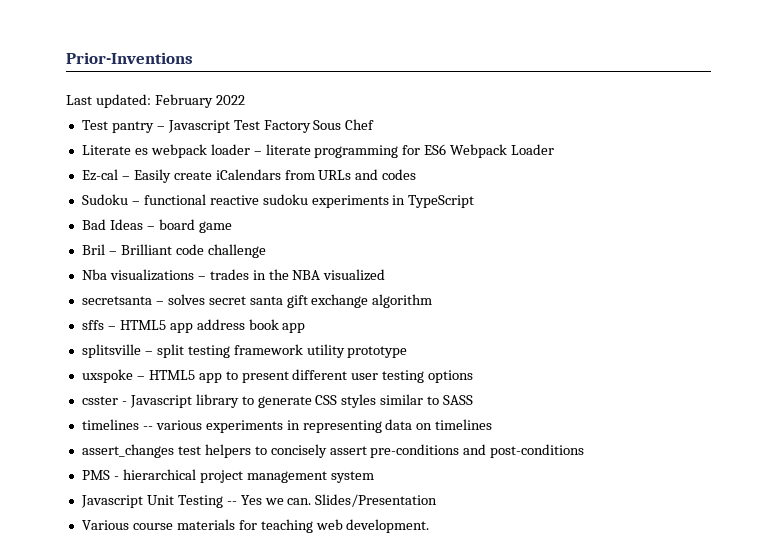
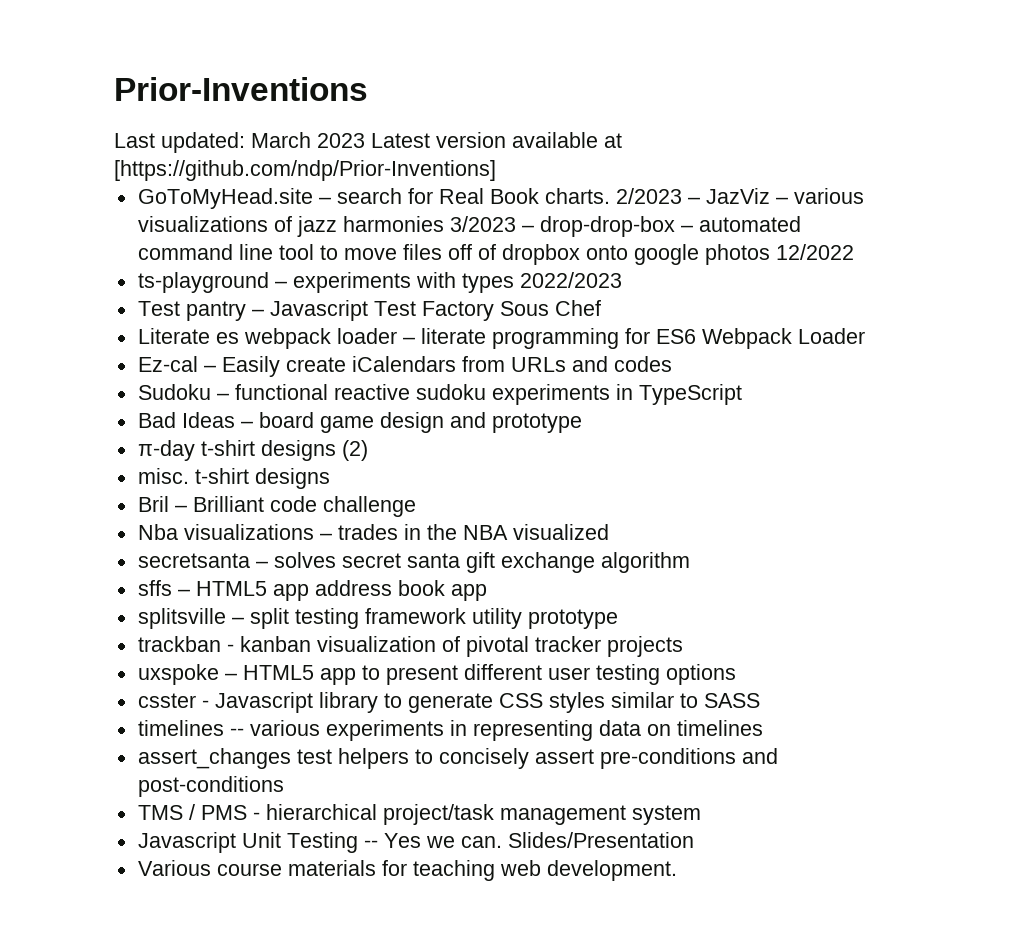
[154,94,245,108] February 2022 -> [251,132,622,148] [114,160,496,181] [137,188,864,209] [137,216,801,237] [137,244,854,265] [137,272,622,293] March 2023 Latest version available at [https://github.com/ndp/Prior-Inventions] // GoToMyHead.site – search for Real Book charts. 2/2023 – JazViz – various visualizations of jazz harmonies 3/2023 – drop-drop-box – automated command line tool to move files off of dropbox onto google photos 12/2022 // ts-playground – experiments with types 2022/2023
(232, 227) none -> [379,412,582,433] [137,440,368,461] [137,468,330,489] design and prototype // π-day t-shirt designs (2) // misc. t-shirt designs
(408, 352) none -> [137,636,683,657] // trackban - kanban visualization of pivotal tracker projects
(585, 451) none -> [137,804,195,820] TMS /
[199,470,243,483] project -> [382,804,494,825] project/task

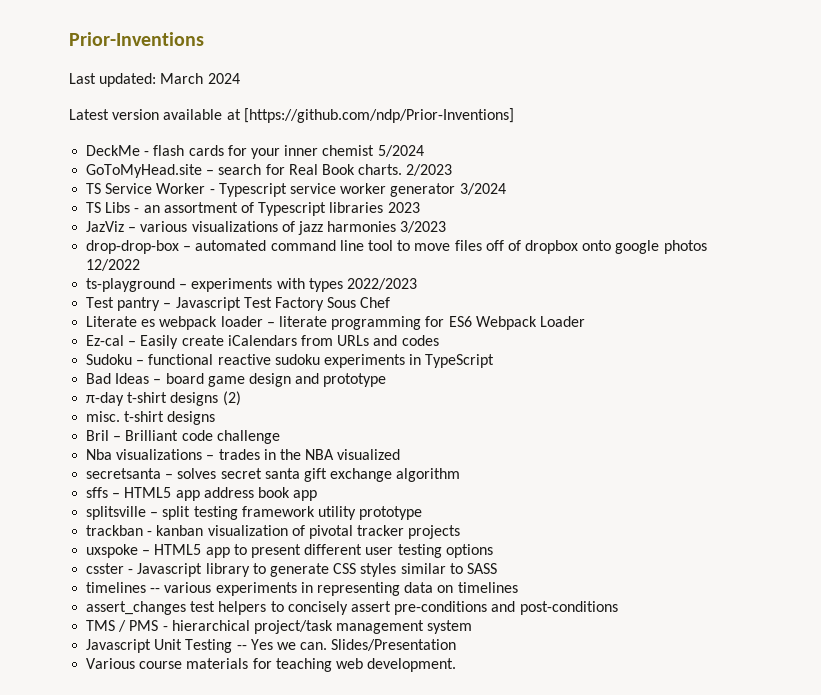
[317,133,365,148] 2023 -> [207,73,240,84] 2024 //
(496, 170) none -> [86,145,424,159] // DeckMe - flash cards for your inner chemist 5/2024
[687,197,700,204] – -> [86,183,506,197] [86,202,420,216] // TS Service Worker - Typescript service worker generator 3/2024 // TS Libs - an assortment of Typescript libraries 2023 //
[521,225,534,232] – -> (447, 227) //

